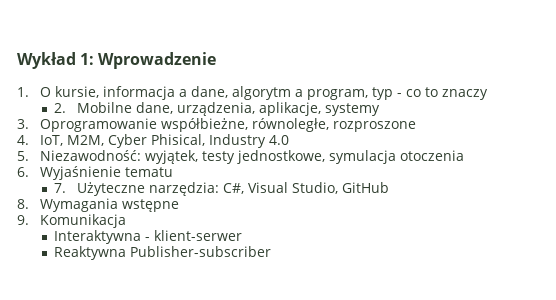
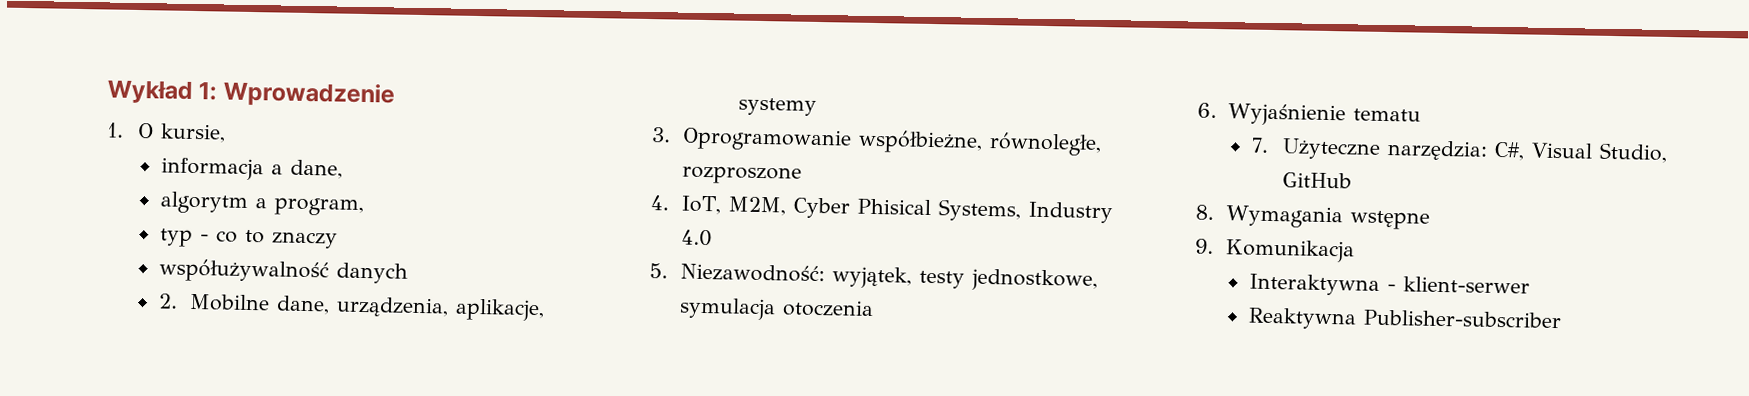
(99, 92) none -> (227, 133) //
(228, 92) none -> (343, 169) //
(368, 94) none -> (364, 206) //
(488, 94) none -> [158,258,408,284] // współużywalność danych
[150,134,205,146] Phisical, -> [857,198,1022,222] Phisical Systems,

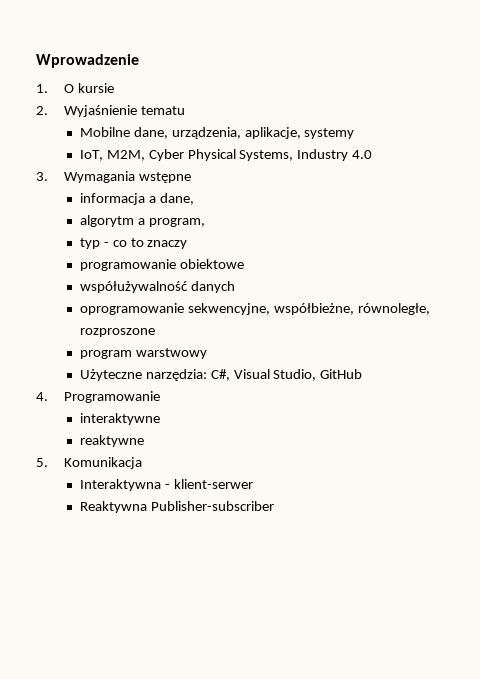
[107,80,218,104] Wykład 1: -> (36, 61) none
[160,123,227,143] kursie, -> [77,83,114,93] [36,105,185,117] [79,127,355,139] [79,149,373,161] [36,171,191,183] kursie // 2. Wyjaśnienie tematu // Mobilne dane, urządzenia, aplikacje, systemy // IoT, M2M, Cyber Physical Systems, Industry 4.0 // 3. Wymagania wstępne
(338, 240) none -> [79,259,244,271] // programowanie obiektowe
[157,293,545,322] [737,97,817,116] [651,127,1103,156] [682,165,803,185] [650,195,1114,224] [681,229,713,247] [649,263,1099,292] [679,297,875,321] [1197,102,1422,127] [1250,137,1269,153] 2. Mobilne dane, urządzenia, aplikacje, systemy // 3. Oprogramowanie współbieżne, równoległe, rozproszone // 4. IoT, M2M, Cyber Phisical Systems, Industry 4.0 // 5. Niezawodność: wyjątek, testy jednostkowe, symulacja otoczenia // 6. Wyjaśnienie tematu // 7. -> [79,303,430,315] [79,328,155,337] [79,348,207,359] oprogramowanie sekwencyjne, współbieżne, równoległe, rozproszone // program warstwowy //
[1195,204,1431,230] [1195,238,1214,254] 8. Wymagania wstępne // 9. -> [36,391,160,403] [79,413,160,425] [79,435,144,447] [36,458,48,467] 4. Programowanie // interaktywne // reaktywne // 5.

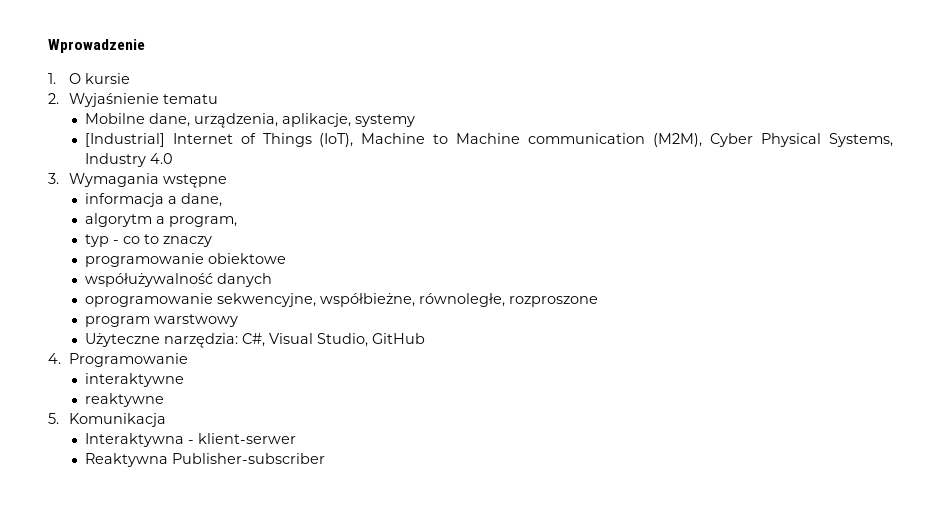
[79,150,145,161] IoT, M2M, -> [84,133,703,147] [Industrial] Internet of Things (IoT), Machine to Machine communication (M2M),

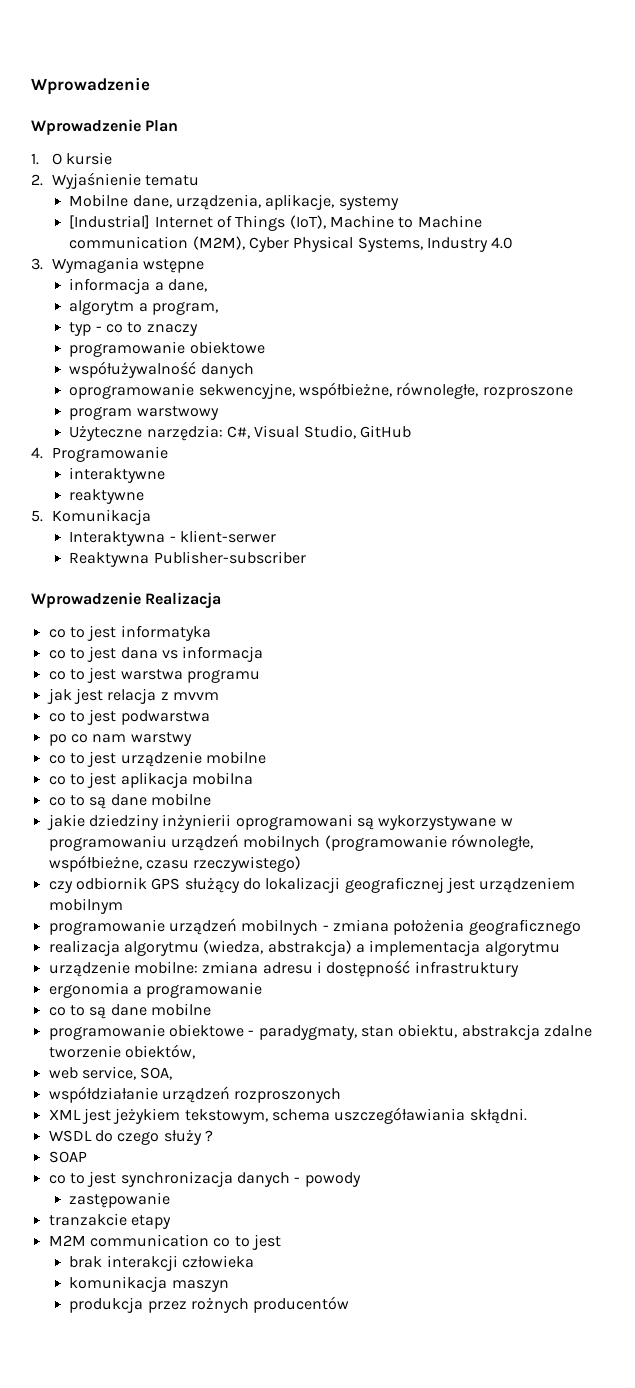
[48,39,145,53] Wprowadzenie -> [31,77,150,95] [31,119,179,135] Wprowadzenie // Wprowadzenie Plan
(325, 458) none -> [31,592,222,609] [48,625,211,641] [48,646,264,662] [48,667,260,683] [46,688,219,704] [48,709,210,725] [48,732,192,746] [48,751,266,767] [48,772,253,788] [48,793,211,809] [46,814,513,830] [48,834,533,851] [48,855,302,872] [48,877,576,893] [48,898,123,914] [48,918,581,935] [48,940,560,956] [48,960,519,977] [48,982,263,998] [48,1003,211,1019] [48,1024,592,1040] [48,1044,195,1059] [48,1066,173,1080] [48,1086,342,1103] [48,1107,527,1124] [48,1130,213,1145] [48,1151,87,1163] [48,1171,361,1187] [69,1192,171,1208] [48,1213,171,1229] [48,1234,281,1250] [69,1255,255,1271] [69,1276,229,1292] [69,1296,350,1313] // Wprowadzenie Realizacja // co to jest informatyka // co to jest dana vs informacja // co to jest warstwa programu // jak jest relacja z mvvm // co to jest podwarstwa // po co nam warstwy // co to jest urządzenie mobilne // co to jest aplikacja mobilna // co to są dane mobilne // jakie dziedziny inżynierii oprogramowani są wykorzystywane w programowaniu urządzeń mobilnych (programowanie równoległe, współbieżne, czasu rzeczywistego) // czy odbiornik GPS służący do lokalizacji geograficznej jest urządzeniem mobilnym // programowanie urządzeń mobilnych - zmiana położenia geograficznego // realizacja algorytmu (wiedza, abstrakcja) a implementacja algorytmu // urządzenie mobilne: zmiana adresu i dostępność infrastruktury // ergonomia a programowanie // co to są dane mobilne // programowanie obiektowe - paradygmaty, stan obiektu, abstrakcja zdalne tworzenie obiektów, // web service, SOA, // współdziałanie urządzeń rozproszonych // XML jest jeżykiem tekstowym, schema uszczegóławiania skłądni. // WSDL do czego służy ? // SOAP // co to jest synchronizacja danych - powody // zastępowanie // tranzakcie etapy // M2M communication co to jest // brak interakcji człowieka // komunikacja maszyn // produkcja przez rożnych producentów

